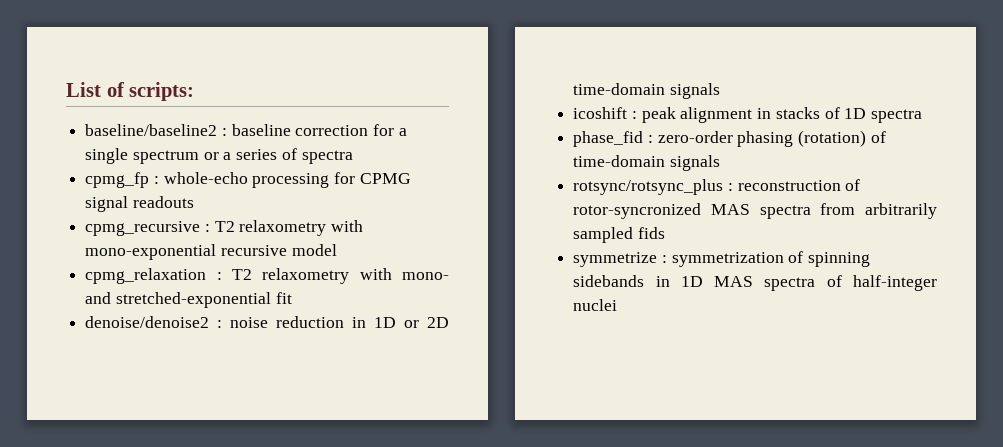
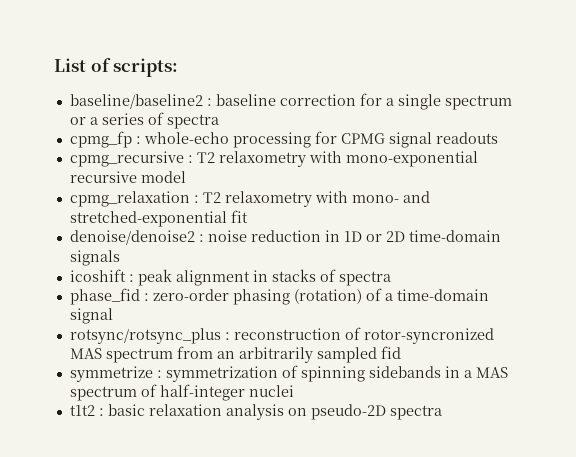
[844,108,867,119] 1D -> (336, 275) none
[573,155,720,171] time-domain signals -> [384,289,489,301] [69,308,113,324] a time-domain signal
[759,203,856,219] spectra from -> [105,346,235,363] spectrum from an
[637,227,665,239] fids -> [380,346,401,359] fid
[680,276,816,291] 1D MAS spectra -> [463,367,508,378] [69,386,137,401] a MAS spectrum
(618, 305) none -> [69,404,442,420] // t1t2 : basic relaxation analysis on pseudo-2D spectra

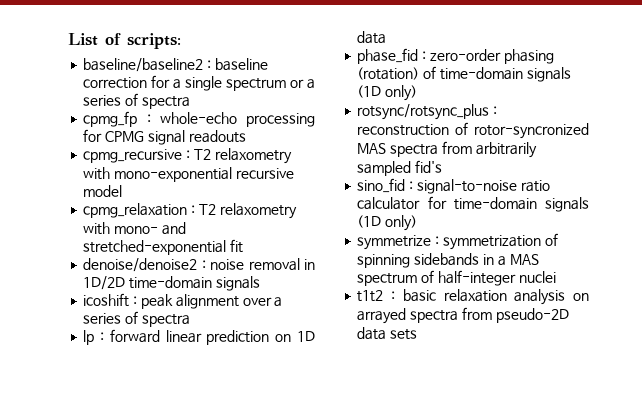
[250,230,405,242] reduction in 1D or 2D -> [248,258,315,271] [83,276,126,290] removal in 1D/2D
[252,269,391,286] in stacks of spectra -> [242,297,283,307] [83,311,190,327] [83,329,315,345] [357,31,387,44] over a series of spectra // lp : forward linear prediction on 1D data
[384,289,489,301] [69,308,113,324] a time-domain signal -> [439,67,571,82] [357,85,418,101] time-domain signals (1D only)
[105,346,401,363] spectrum from an arbitrarily sampled fid -> [390,141,537,158] [357,160,443,176] [357,178,550,194] [357,196,589,212] [357,215,418,231] spectra from arbitrarily sampled fid's // sino_fid : signal-to-noise ratio calculator for time-domain signals (1D only)
[310,404,442,420] pseudo-2D spectra -> [357,307,569,324] [357,327,418,340] arrayed spectra from pseudo-2D data sets

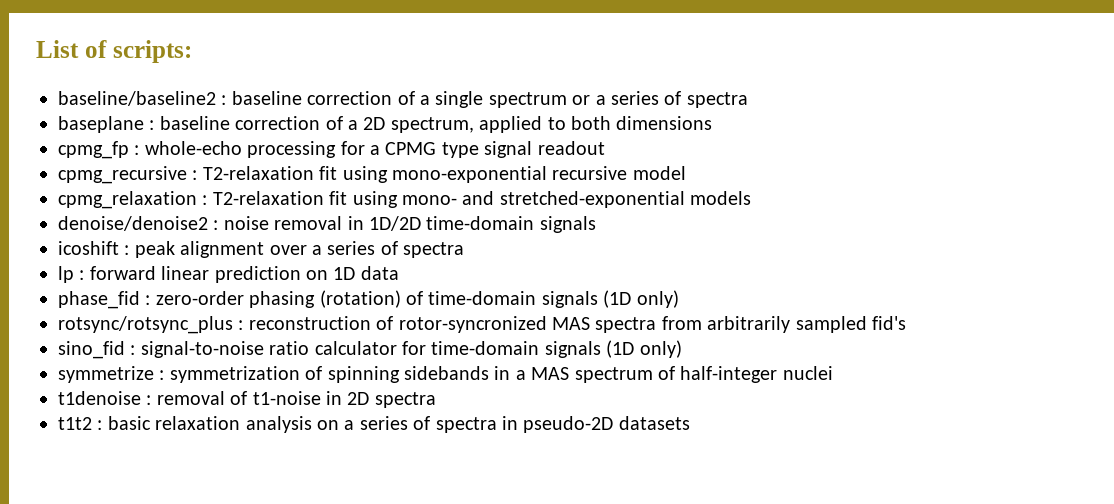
[151,75,171,88] for -> [397,91,415,105] of
(190, 102) none -> [58,116,713,133] // baseplane : baseline correction of a 2D spectrum, applied to both dimensions
[105,130,246,145] CPMG signal readouts -> [370,141,605,158] a CPMG type signal readout
[193,148,292,164] [83,167,111,180] T2 relaxometry with -> [202,166,388,183] T2-relaxation fit using
[198,203,297,219] [83,222,111,235] T2 relaxometry with -> [212,191,398,208] T2-relaxation fit using
[230,239,244,253] fit -> [690,191,752,205] models
(556, 277) none -> [58,391,436,408] // t1denoise : removal of t1-noise in 2D spectra
[357,307,569,324] [357,327,418,340] arrayed spectra from pseudo-2D data sets -> [344,416,690,433] a series of spectra in pseudo-2D datasets

